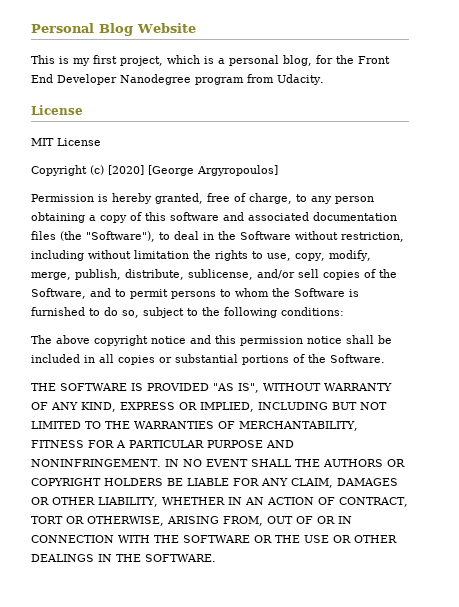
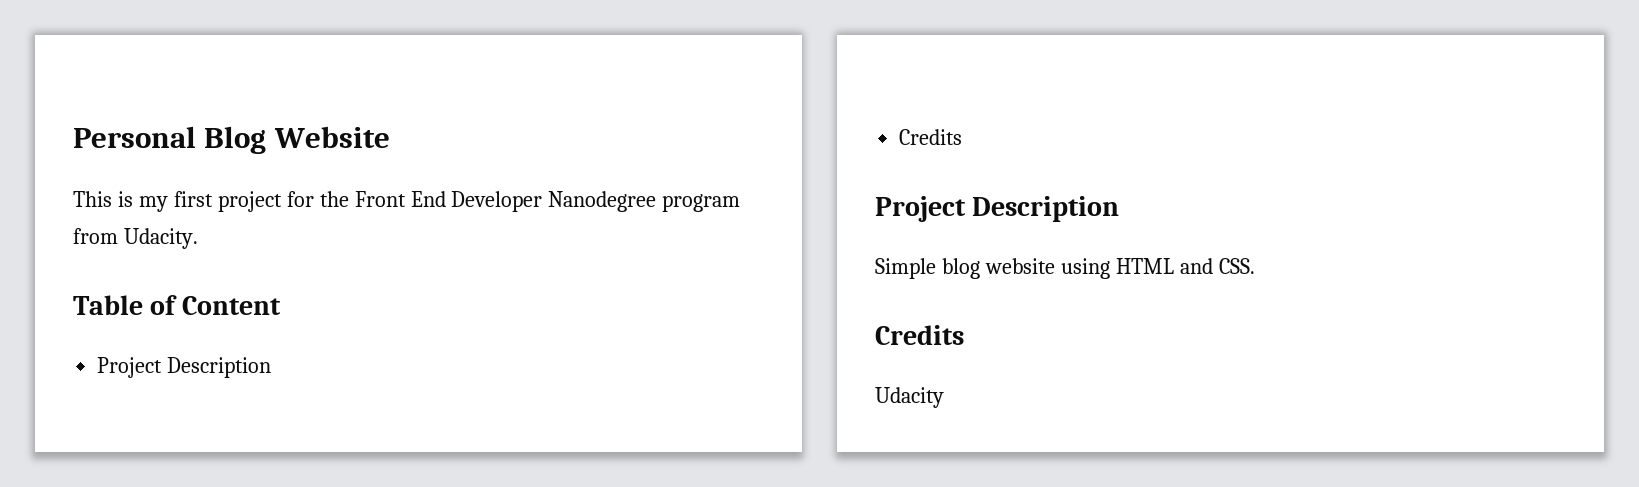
[120,55,312,66] project, which is a personal blog, -> [217,191,282,212] project
[31,105,83,115] [31,138,101,146] [31,165,278,176] [31,193,374,204] [31,212,397,223] [31,231,404,242] [31,250,371,261] [31,269,397,280] [31,288,359,299] [31,307,344,318] [31,335,392,346] [31,354,385,365] [31,383,392,393] [31,402,387,412] [31,421,358,431] [31,440,294,448] [31,459,405,467] [31,478,398,488] [31,497,408,507] [31,516,352,526] [31,535,397,543] [31,554,216,562] License // MIT License // Copyright (c) [2020] [George Argyropoulos] // Permission is hereby granted, free of charge, to any person obtaining a copy of this software and associated documentation files (the "Software"), to deal in the Software without restriction, including without limitation the rights to use, copy, modify, merge, publish, distribute, sublicense, and/or sell copies of the Software, and to permit persons to whom the Software is furnished to do so, subject to the following conditions: // The above copyright notice and this permission notice shall be included in all copies or substantial portions of the Software. // THE SOFTWARE IS PROVIDED "AS IS", WITHOUT WARRANTY OF ANY KIND, EXPRESS OR IMPLIED, INCLUDING BUT NOT LIMITED TO THE WARRANTIES OF MERCHANTABILITY, FITNESS FOR A PARTICULAR PURPOSE AND NONINFRINGEMENT. IN NO EVENT SHALL THE AUTHORS OR COPYRIGHT HOLDERS BE LIABLE FOR ANY CLAIM, DAMAGES OR OTHER LIABILITY, WHETHER IN AN ACTION OF CONTRACT, TORT OR OTHERWISE, ARISING FROM, OUT OF OR IN CONNECTION WITH THE SOFTWARE OR THE USE OR OTHER DEALINGS IN THE SOFTWARE. -> [73,295,281,315] [97,357,272,378] [899,129,963,145] [875,196,1120,222] [875,258,1255,279] [875,325,964,345] [875,387,944,408] Table of Content // Project Description // Credits // Project Description // Simple blog website using HTML and CSS. // Credits // Udacity

